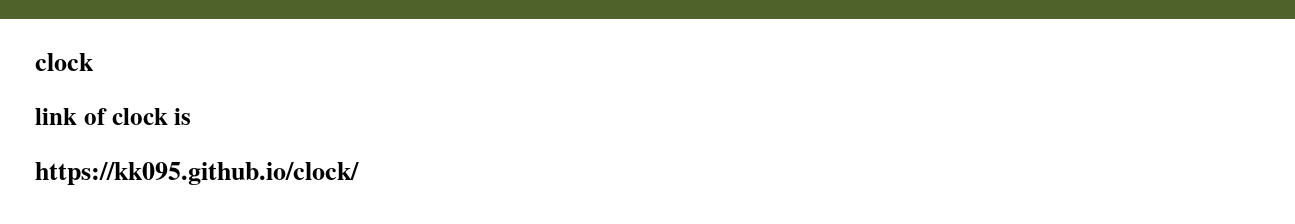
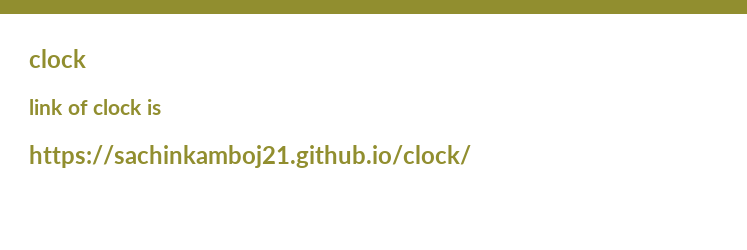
[35,162,359,185] https://kk095.github.io/clock/ -> [29,145,471,168] https://sachinkamboj21.github.io/clock/

